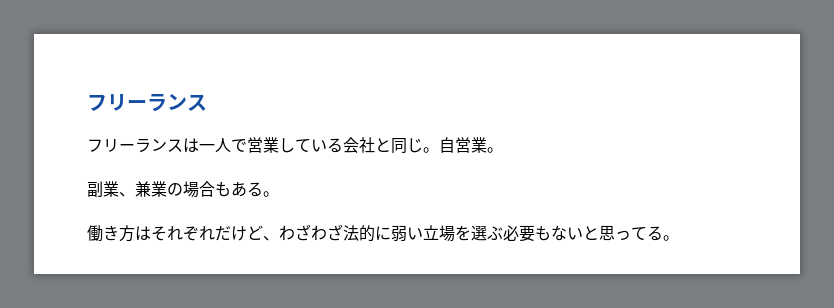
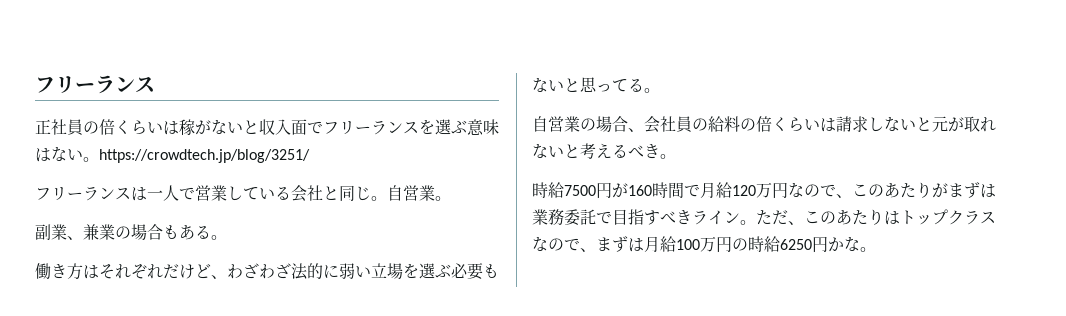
[87,93,207,112] フリーランス -> [35,75,155,94] [35,119,499,136] [35,146,310,163] フリーランス // 正社員の倍くらいは稼がないと収入面でフリーランスを選ぶ意味はない。https://crowdtech.jp/blog/3251/
(679, 238) none -> [532,116,996,133] [532,143,676,159] [532,182,996,199] [532,209,996,226] [532,236,876,253] // 自営業の場合、会社員の給料の倍くらいは請求しないと元が取れないと考えるべき。 // 時給7500円が160時間で月給120万円なので、このあたりがまずは業務委託で目指すべきライン。ただ、このあたりはトップクラスなので、まずは月給100万円の時給6250円かな。

